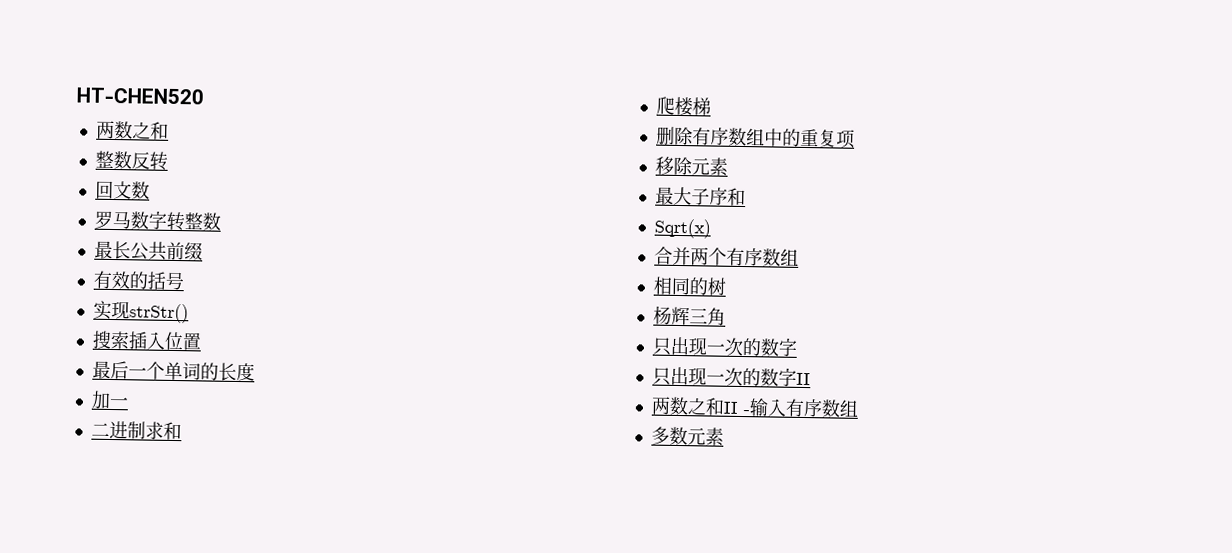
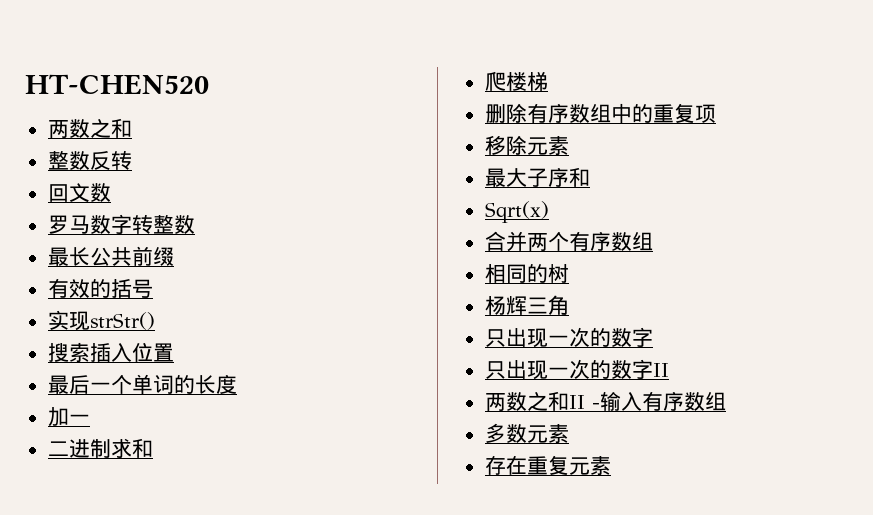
(724, 436) none -> [484,455,611,476] // 存在重复元素

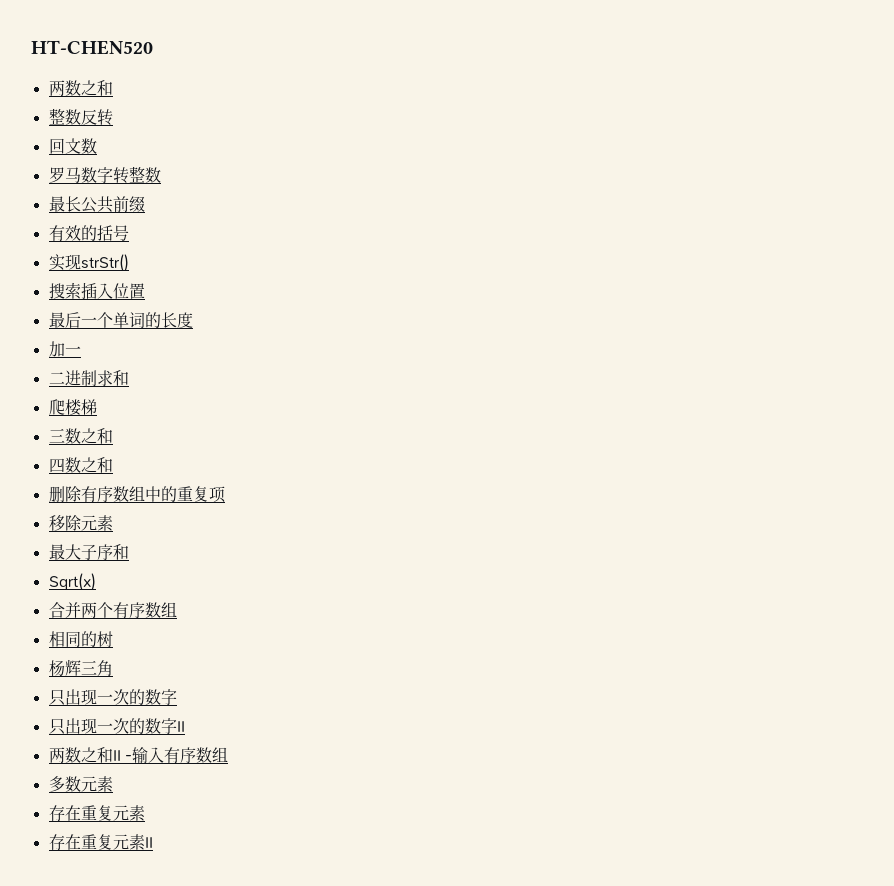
(548, 81) none -> [48,428,113,444] [48,457,113,473] // 三数之和 // 四数之和
(611, 466) none -> [48,834,153,850] // 存在重复元素II

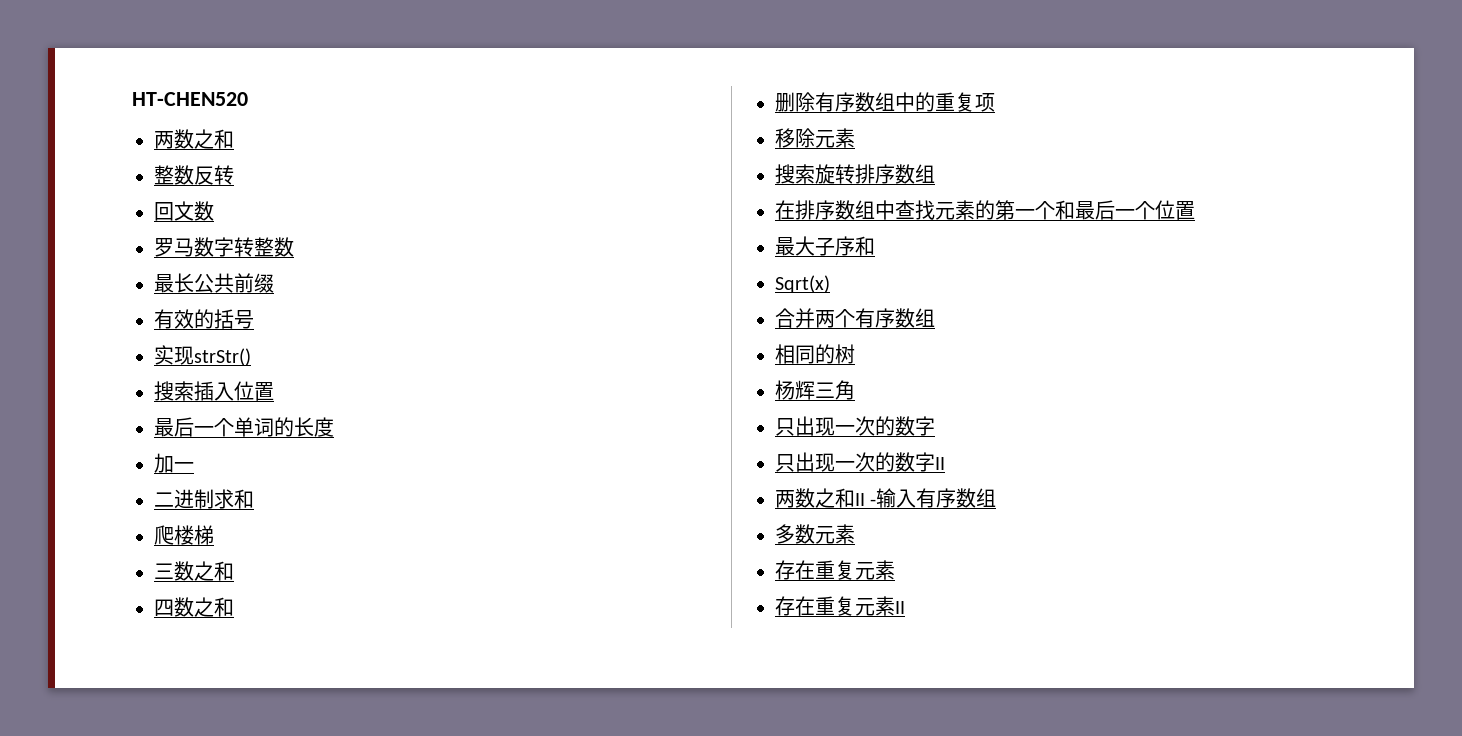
(113, 523) none -> [775,164,935,184] [775,200,1195,220] // 搜索旋转排序数组 // 在排序数组中查找元素的第一个和最后一个位置

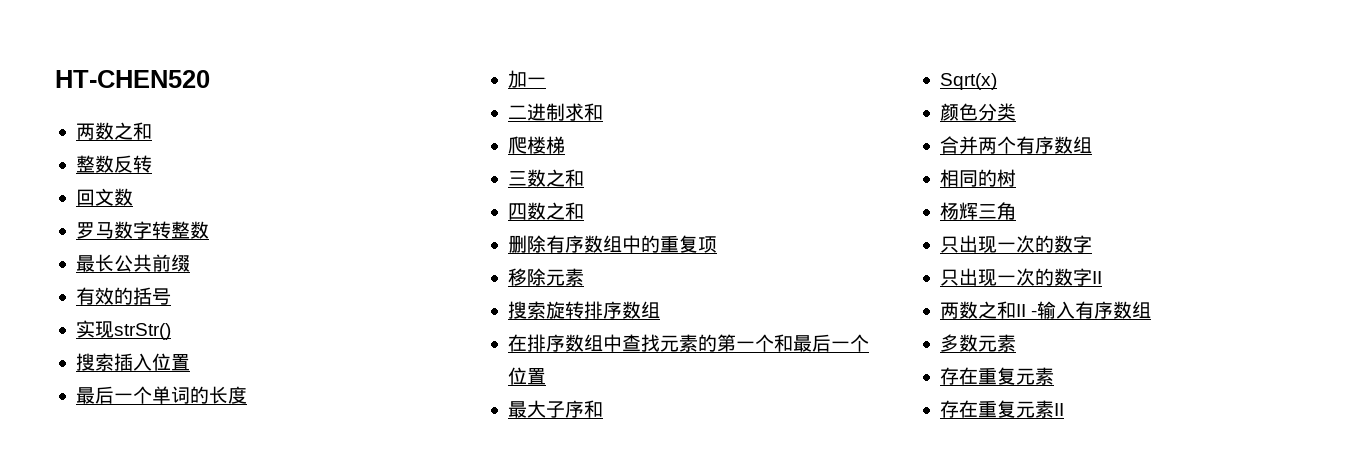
(830, 284) none -> [939,103,1016,121] // 颜色分类

